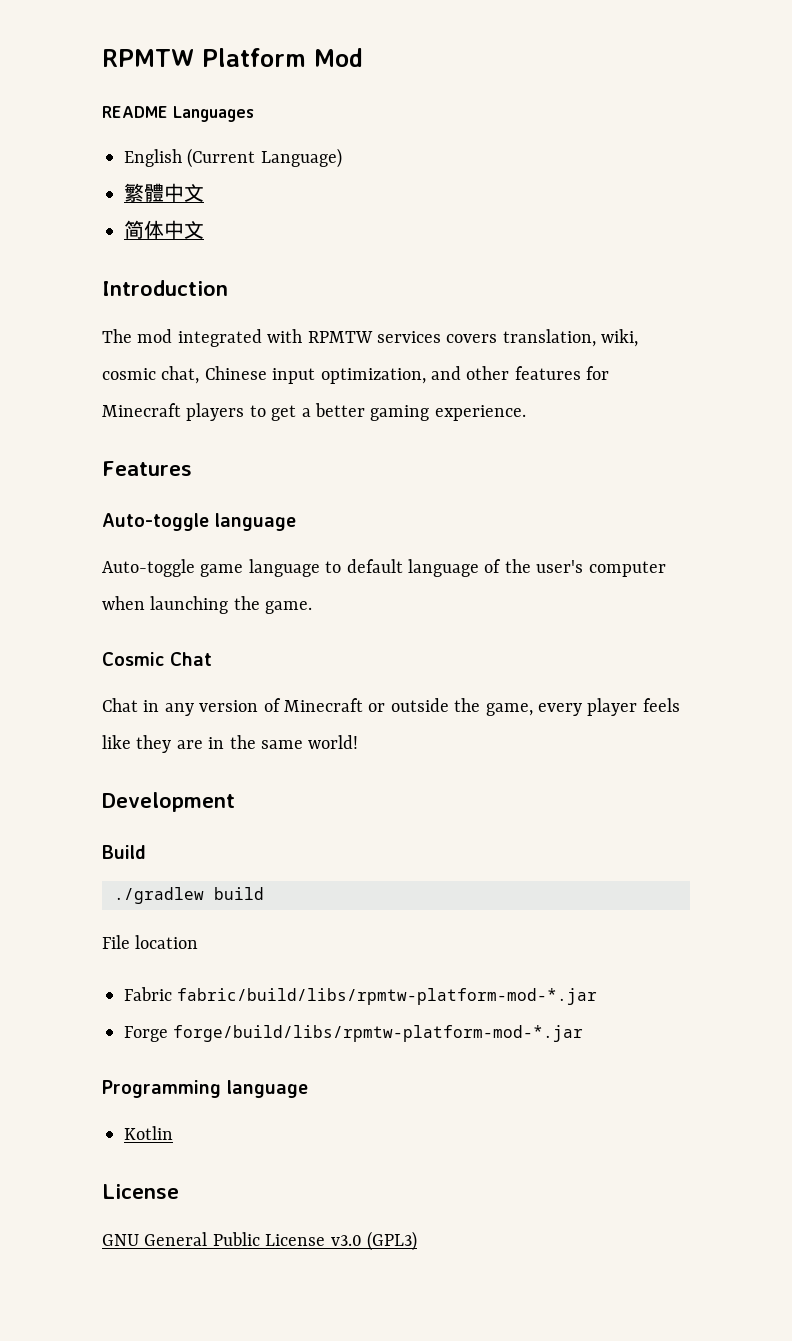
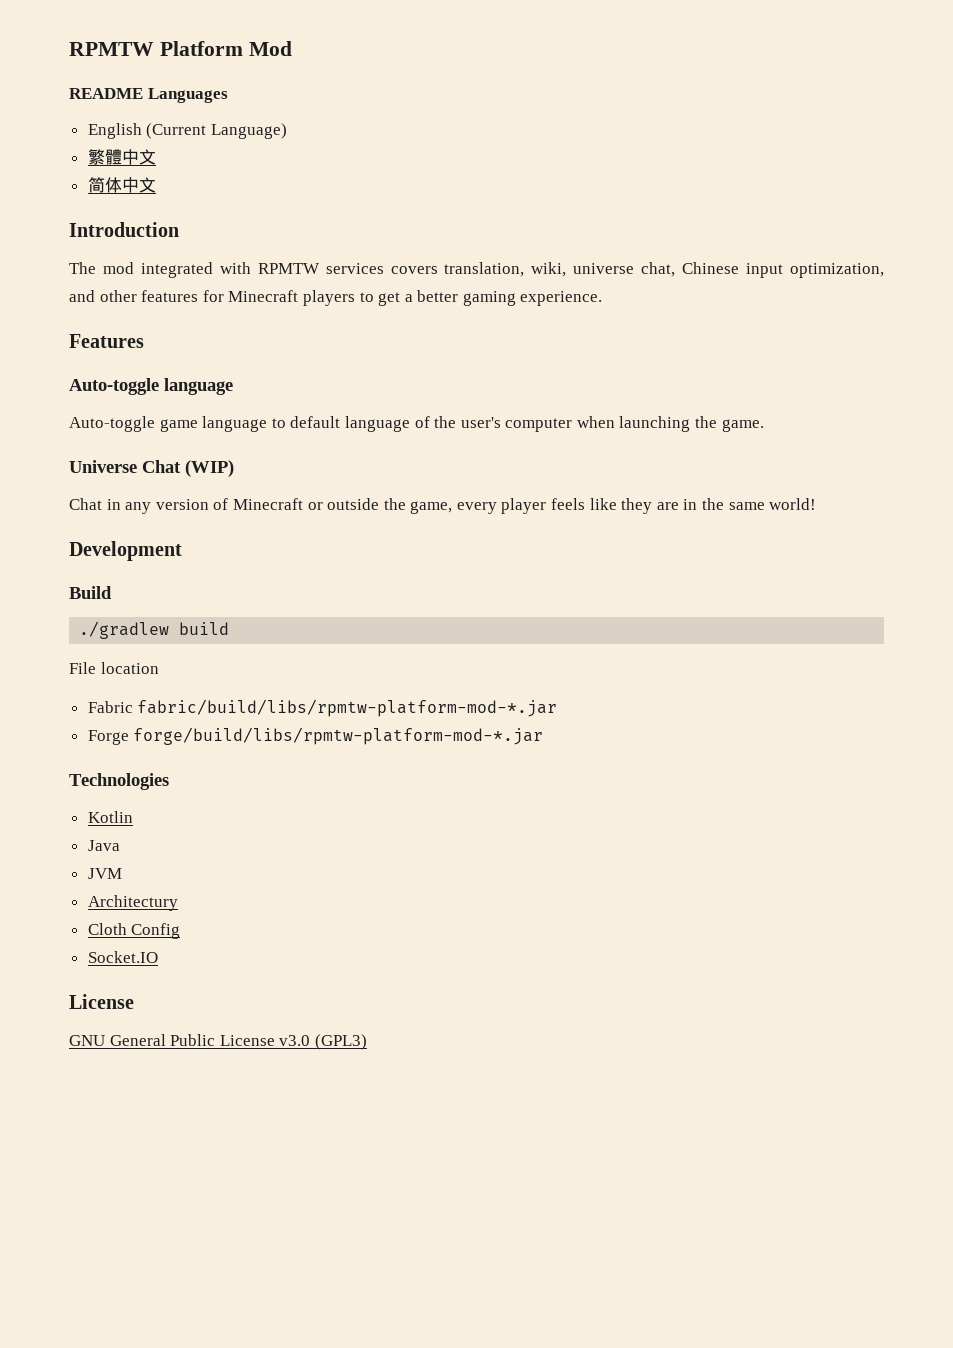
[102,368,156,380] cosmic -> [573,263,635,274] universe
[102,652,212,666] Cosmic Chat -> [69,460,234,477] Universe Chat (WIP)
[102,1080,308,1098] Programming language -> [69,773,169,790] Technologies
(173, 1133) none -> [87,840,120,851] [87,868,122,879] [87,895,178,911] [87,923,181,939] [87,951,158,963] // Java // JVM // Architectury // Cloth Config // Socket.IO

